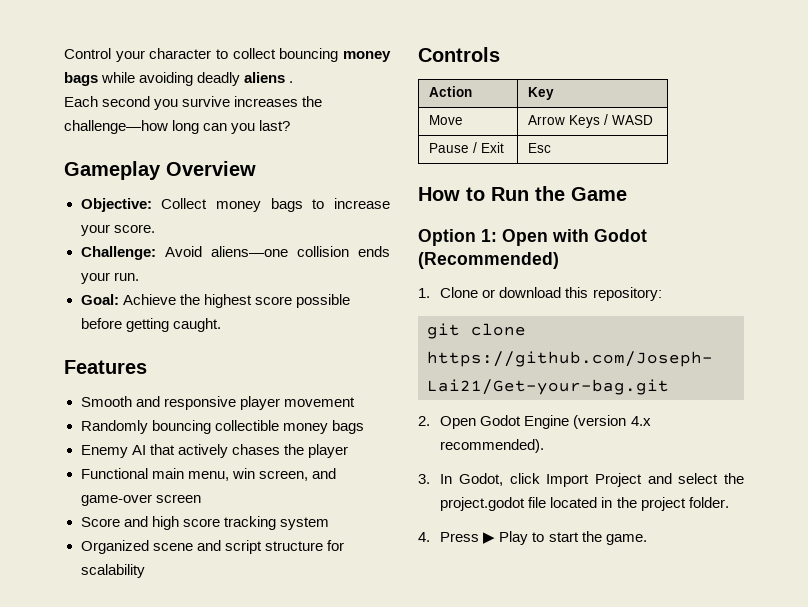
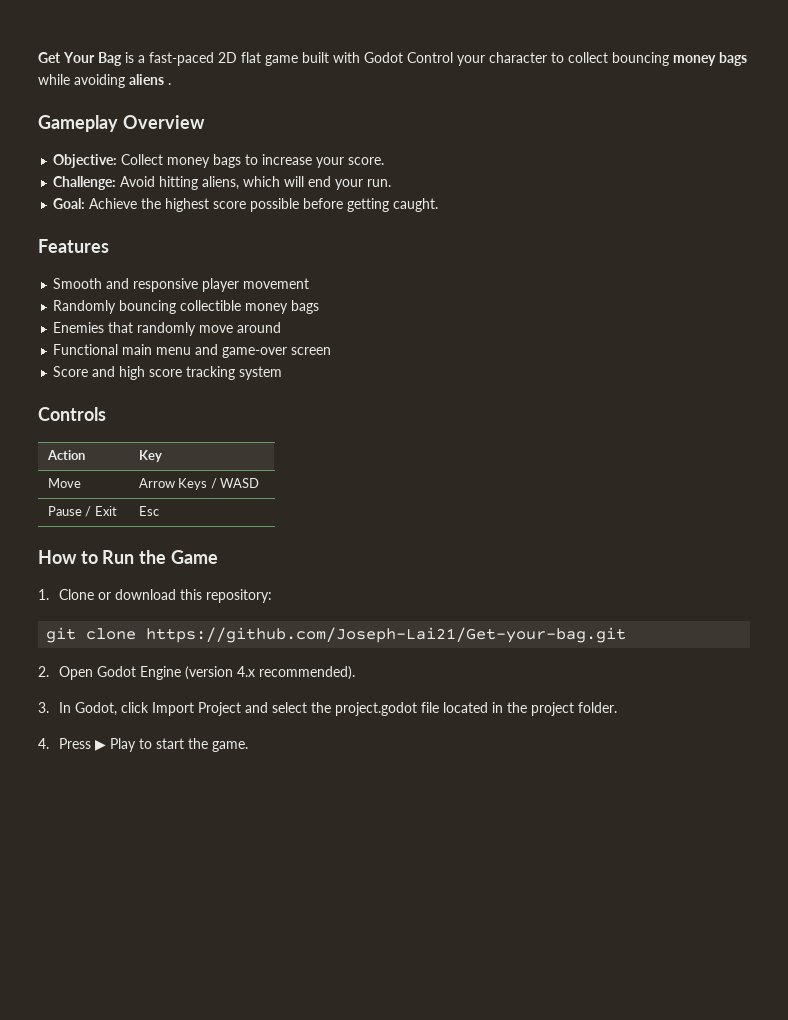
(64, 53) none -> [38,52,403,66] Get Your Bag is a fast-paced 2D flat game built with Godot
[197,72,241,86] deadly -> (125, 81) none
[64,96,323,110] [64,120,291,134] // Each second you survive increases the challenge—how long can you last? -> (171, 84) none
[210,246,390,257] aliens—one collision ends -> [159,176,332,190] hitting aliens, which will end
[80,444,348,458] Enemy AI that actively chases the player -> [53,322,282,336] Enemies that randomly move around
[187,468,308,481] menu, win screen, -> [156,347,192,355] menu
[80,540,344,554] [80,564,145,578] // Organized scene and script structure for scalability -> (283, 373) none
[418,229,647,246] [418,252,559,269] // Option 1: Open with Godot (Recommended) -> (218, 557) none

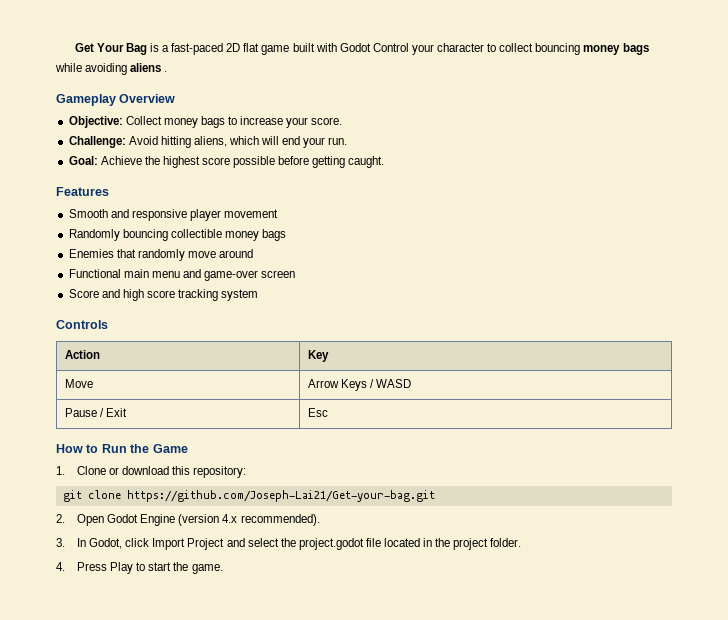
[95,740,107,751] ▶ -> (107, 566) none

